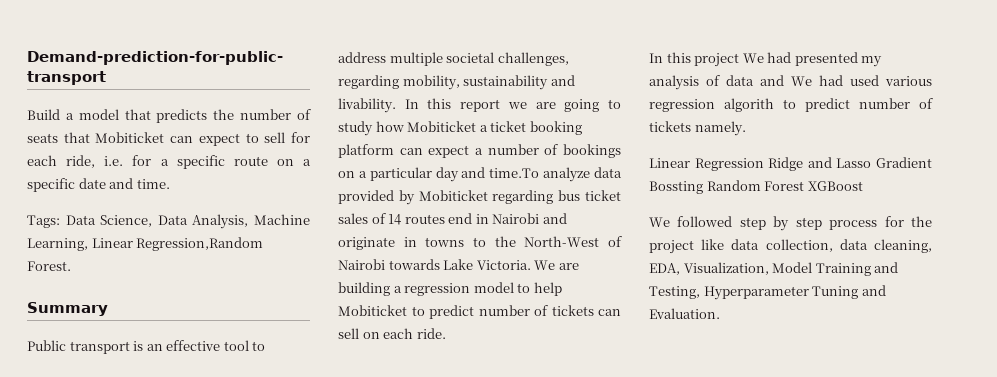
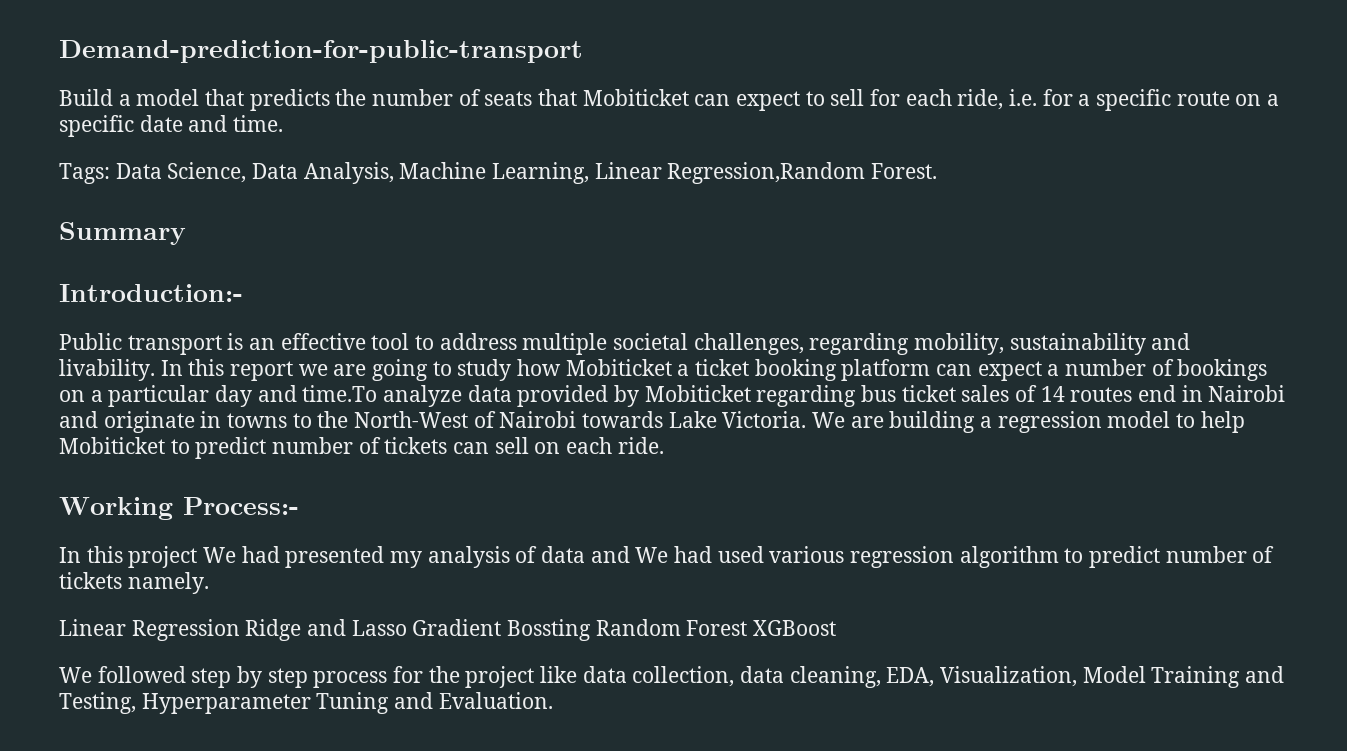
(108, 309) none -> [59,284,243,302] // Introduction:-
(446, 333) none -> [59,497,299,520] // Working Process:-
[724,98,774,112] algorith -> [959,546,1059,568] algorithm

